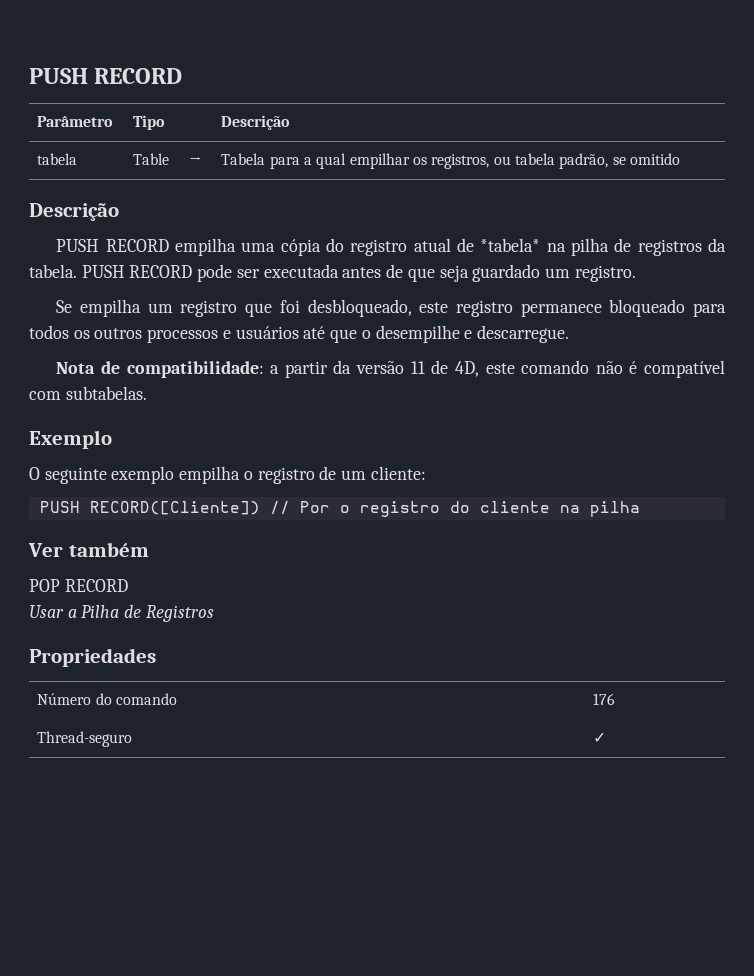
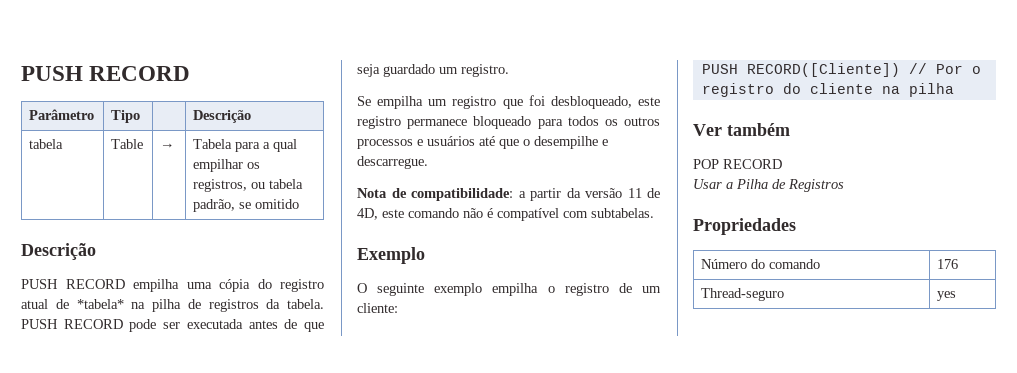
[593,732,607,743] ✓ -> [937,291,957,301] yes

